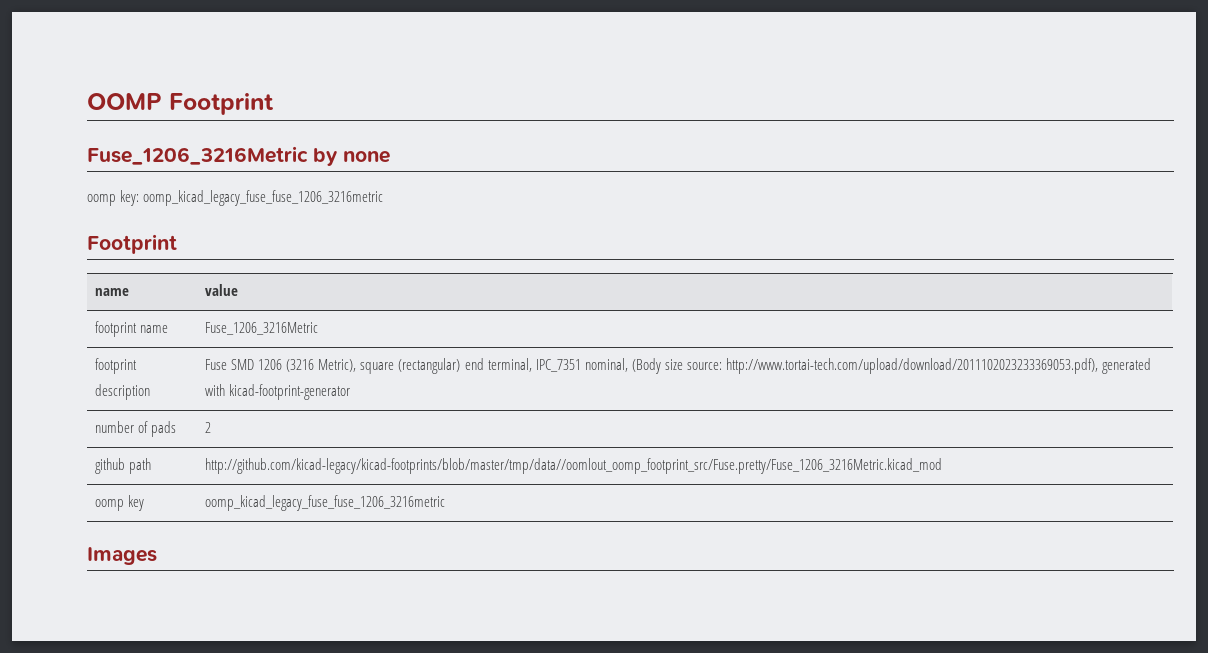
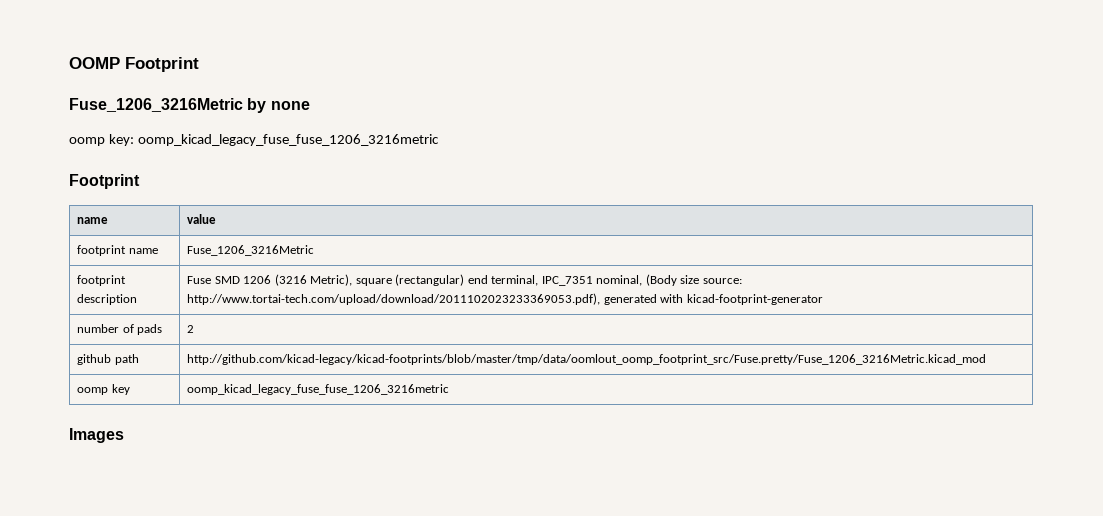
[205,458,943,474] http://github.com/kicad-legacy/kicad-footprints/blob/master/tmp/data//oomlout_oomp_footprint_src/Fuse.pretty/Fuse_1206_3216Metric.kicad_mod -> [187,354,987,365] http://github.com/kicad-legacy/kicad-footprints/blob/master/tmp/data/oomlout_oomp_footprint_src/Fuse.pretty/Fuse_1206_3216Metric.kicad_mod

